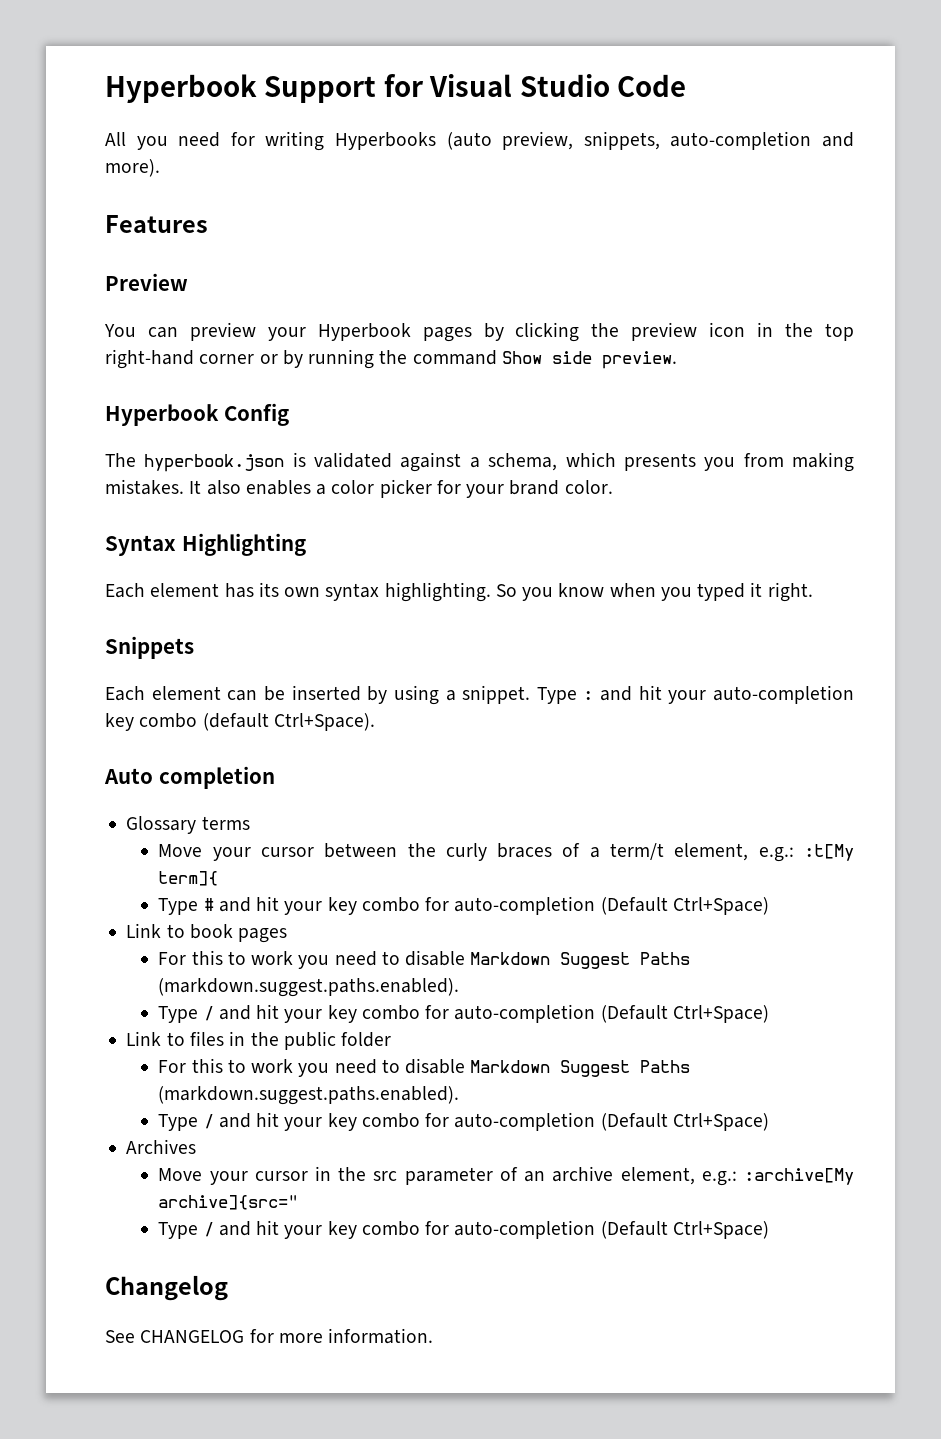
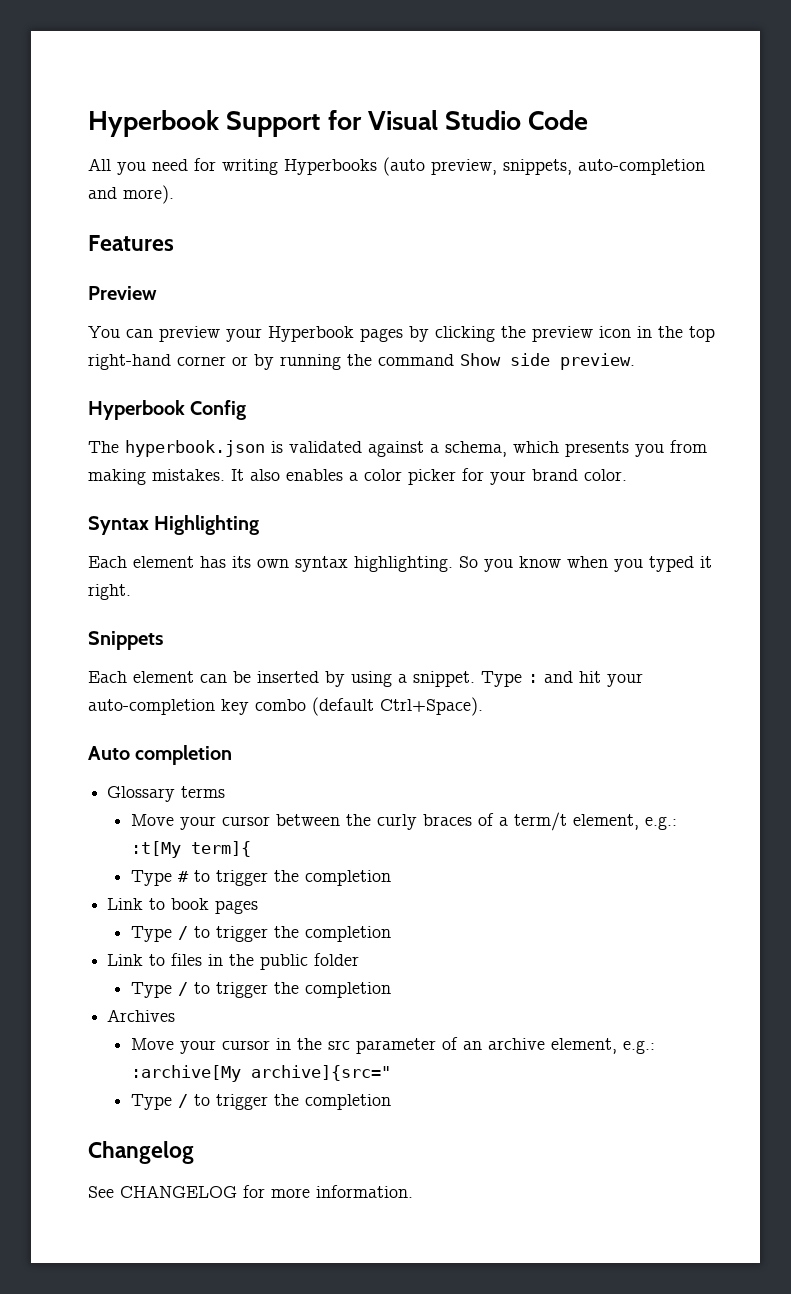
[218,896,770,915] [126,923,288,943] [158,950,691,969] [158,978,460,997] [158,1004,770,1023] and hit your key combo for auto-completion (Default Ctrl+Space) // Link to book pages // For this to work you need to disable Markdown Suggest Paths (markdown.suggest.paths.enabled). // Type / and hit your key combo for auto-completion (Default Ctrl+Space) -> [194,870,392,886] [107,898,259,914] [131,926,392,942] to trigger the completion // Link to book pages // Type / to trigger the completion
[158,1058,691,1077] [158,1086,460,1105] [158,1112,770,1131] For this to work you need to disable Markdown Suggest Paths (markdown.suggest.paths.enabled). // Type / and hit your key combo for auto-completion (Default Ctrl+Space) -> [131,982,392,998] Type / to trigger the completion
[218,1220,770,1239] and hit your key combo for auto-completion (Default Ctrl+Space) -> [194,1094,392,1110] to trigger the completion

